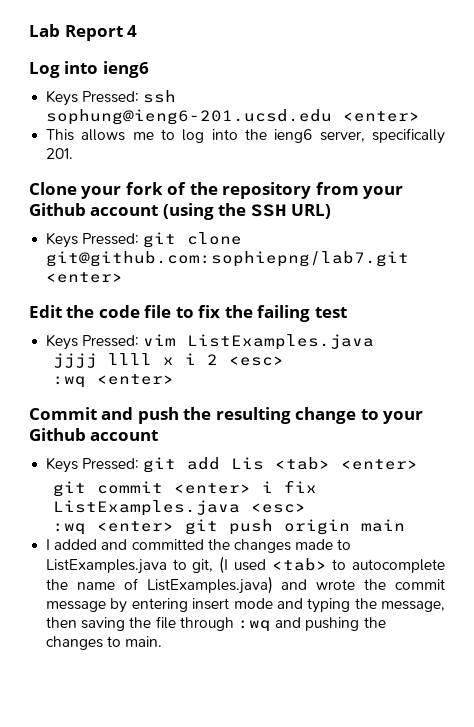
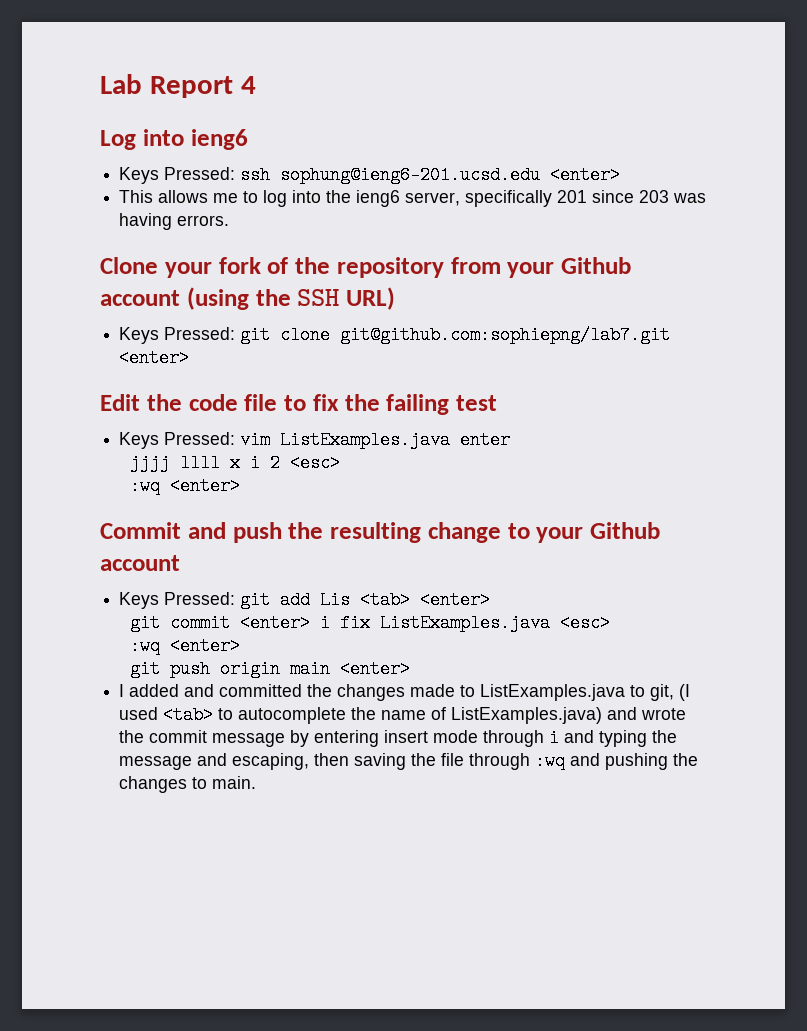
[46,148,74,159] 201. -> [557,190,707,203] [119,213,230,230] 201 since 203 was having errors.
(375, 342) none -> [460,431,511,449] enter
(174, 526) none -> (241, 646) //
(405, 525) none -> [340,660,411,678] <enter>
(273, 603) none -> [483,729,560,747] through i
[380,601,445,612] message, -> [119,753,310,770] message and escaping,

